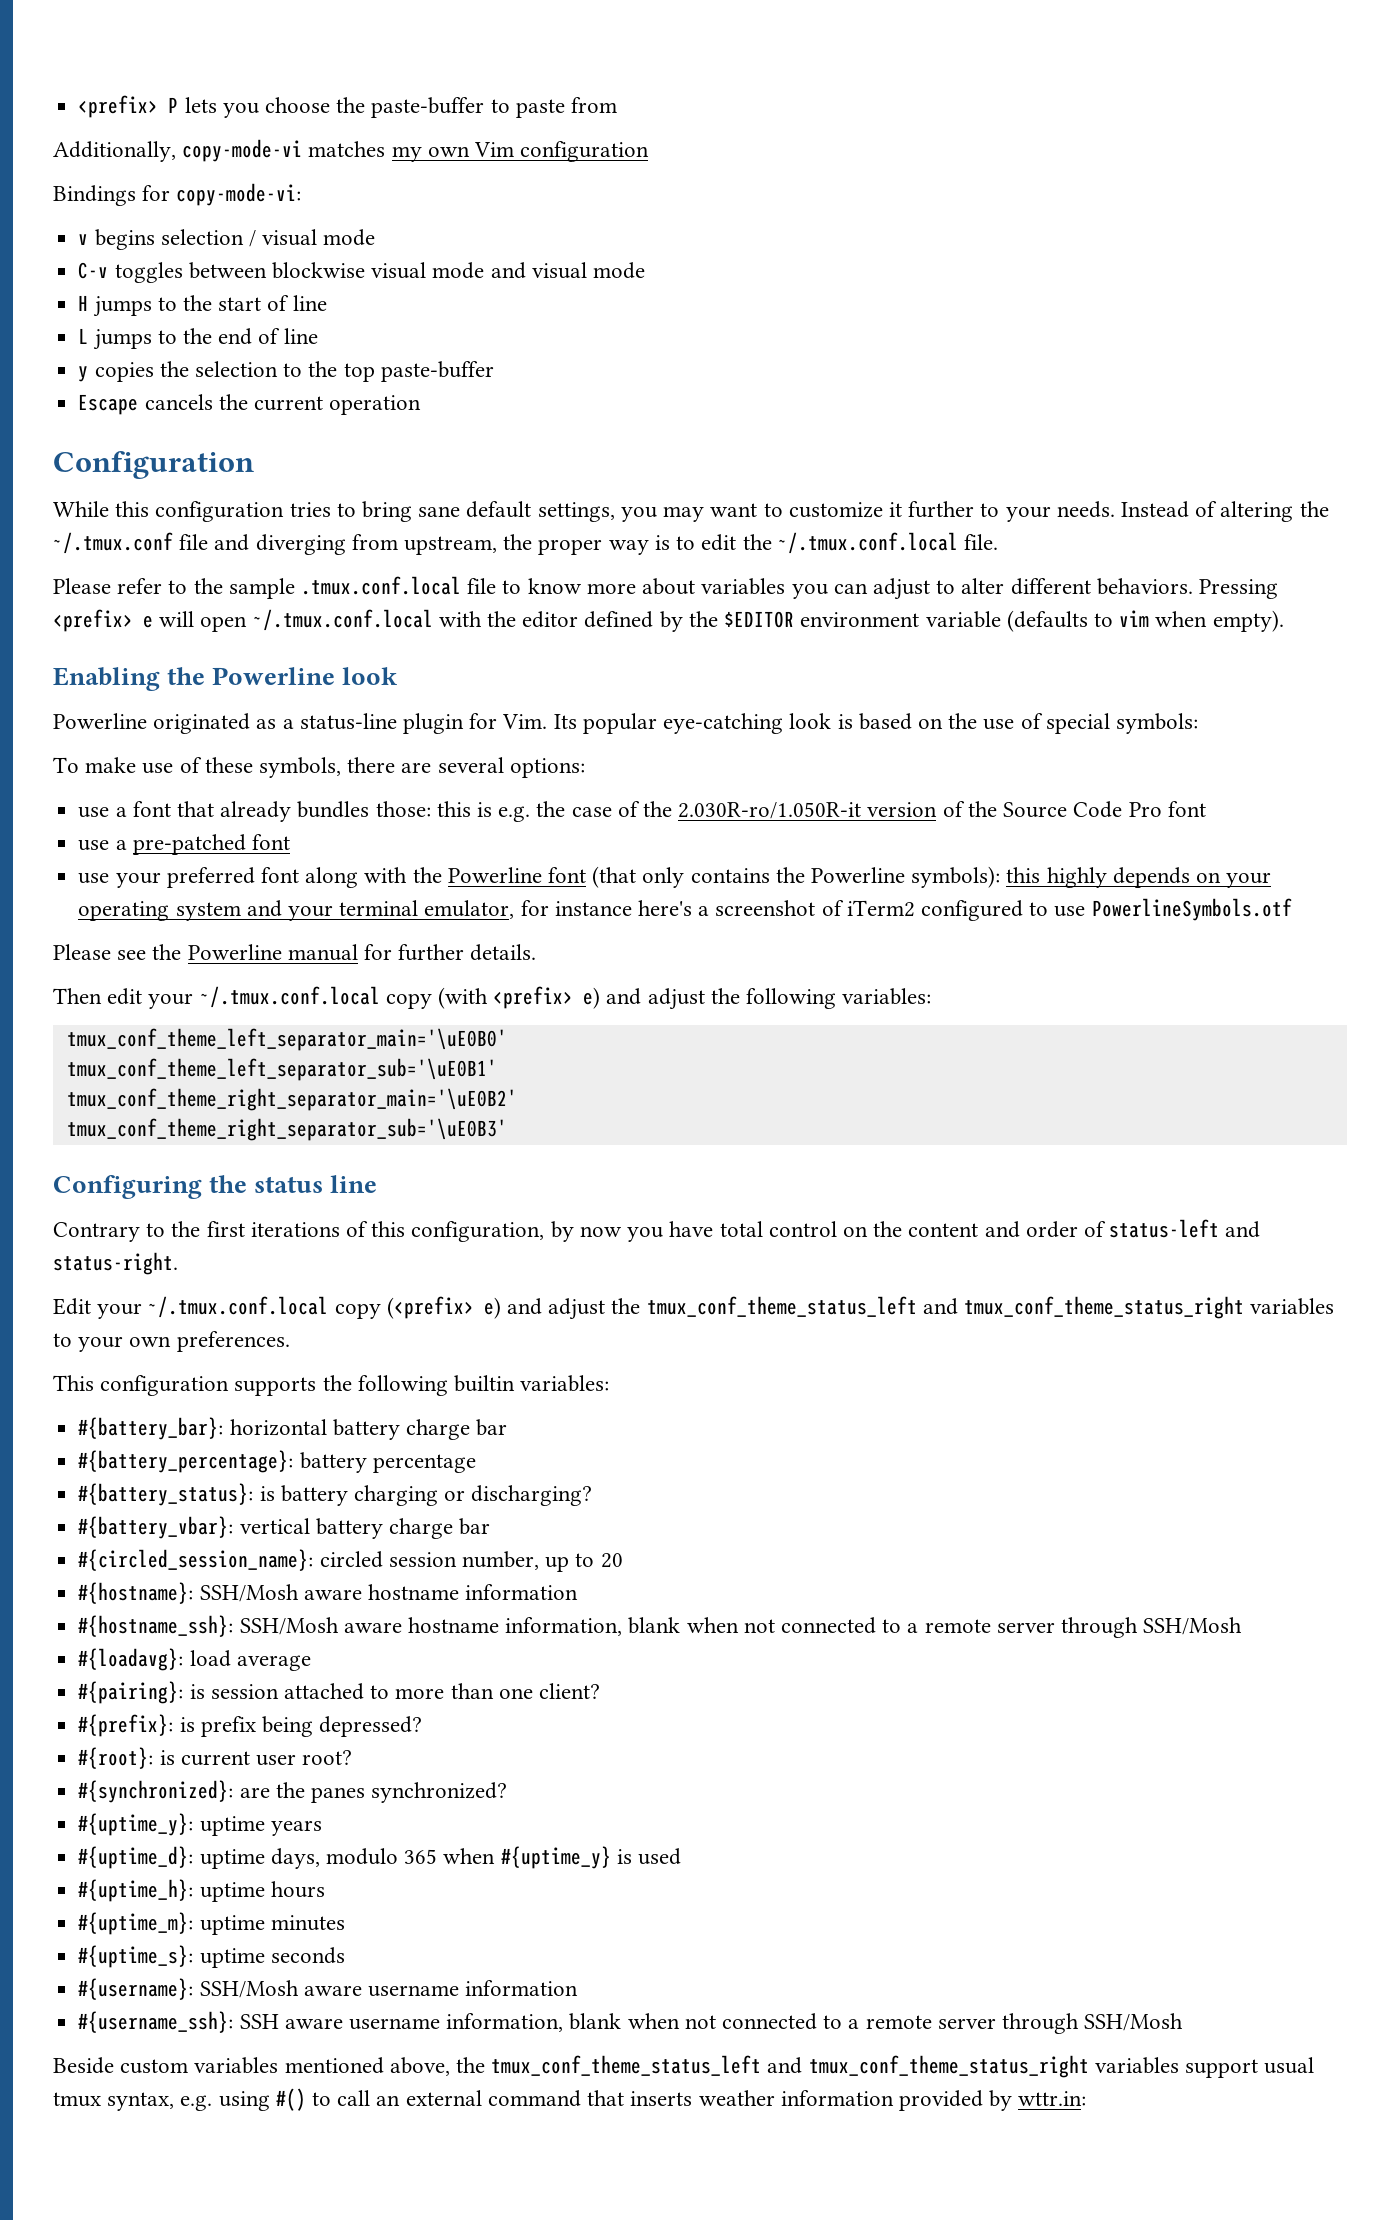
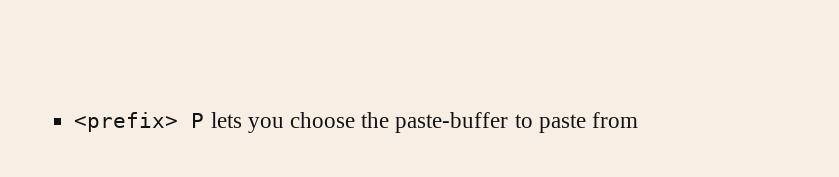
[53,139,650,162] [53,183,302,206] [78,229,376,250] [78,262,645,283] [78,295,327,317] [78,328,318,350] [78,361,494,382] [78,394,422,415] [53,451,254,479] [53,501,1329,522] [53,532,998,555] [53,576,1278,600] [53,609,1284,632] [53,667,399,691] [53,713,1198,734] [53,757,585,778] [78,801,1206,822] [78,834,290,855] [78,866,1272,888] [78,898,1292,921] [53,944,537,961] [53,986,932,1010] [66,1028,507,1051] [66,1058,497,1081] [66,1088,517,1111] [66,1118,507,1141] [53,1175,378,1199] [53,1219,1261,1242] [53,1252,178,1275] [53,1296,1335,1320] [53,1331,290,1352] [53,1375,610,1396] [78,1417,508,1440] [78,1450,476,1473] [78,1483,593,1506] [78,1516,491,1539] [78,1549,623,1572] [78,1582,579,1604] [78,1615,1243,1638] [78,1648,311,1671] [78,1681,600,1704] [78,1714,423,1737] [78,1747,353,1769] [78,1780,508,1803] [78,1813,322,1836] [78,1846,681,1869] [78,1879,325,1902] [78,1912,345,1935] [78,1945,345,1968] [78,1978,579,2000] [78,2011,1184,2034] [53,2055,1315,2078] [53,2088,1087,2111] // Additionally, copy-mode-vi matches my own Vim configuration // Bindings for copy-mode-vi: // v begins selection / visual mode // C-v toggles between blockwise visual mode and visual mode // H jumps to the start of line // L jumps to the end of line // y copies the selection to the top paste-buffer // Escape cancels the current operation // Configuration // While this configuration tries to bring sane default settings, you may want to customize it further to your needs. Instead of altering the ~/.tmux.conf file and diverging from upstream, the proper way is to edit the ~/.tmux.conf.local file. // Please refer to the sample .tmux.conf.local file to know more about variables you can adjust to alter different behaviors. Pressing <prefix> e will open ~/.tmux.conf.local with the editor defined by the $EDITOR environment variable (defaults to vim when empty). // Enabling the Powerline look // Powerline originated as a status-line plugin for Vim. Its popular eye-catching look is based on the use of special symbols: // To make use of these symbols, there are several options: // use a font that already bundles those: this is e.g. the case of the 2.030R-ro/1.050R-it version of the Source Code Pro font // use a pre-patched font // use your preferred font along with the Powerline font (that only contains the Powerline symbols): this highly depends on your operating system and your terminal emulator, for instance here's a screenshot of iTerm2 configured to use PowerlineSymbols.otf // Please see the Powerline manual for further details. // Then edit your ~/.tmux.conf.local copy (with <prefix> e) and adjust the following variables: // tmux_conf_theme_left_separator_main='\uE0B0' // tmux_conf_theme_left_separator_sub='\uE0B1' // tmux_conf_theme_right_separator_main='\uE0B2' // tmux_conf_theme_right_separator_sub='\uE0B3' // Configuring the status line // Contrary to the first iterations of this configuration, by now you have total control on the content and order of status-left and status-right. // Edit your ~/.tmux.conf.local copy (<prefix> e) and adjust the tmux_conf_theme_status_left and tmux_conf_theme_status_right variables to your own preferences. // This configuration supports the following builtin variables: // #{battery_bar}: horizontal battery charge bar // #{battery_percentage}: battery percentage // #{battery_status}: is battery charging or discharging? // #{battery_vbar}: vertical battery charge bar // #{circled_session_name}: circled session number, up to 20 // #{hostname}: SSH/Mosh aware hostname information // #{hostname_ssh}: SSH/Mosh aware hostname information, blank when not connected to a remote server through SSH/Mosh // #{loadavg}: load average // #{pairing}: is session attached to more than one client? // #{prefix}: is prefix being depressed? // #{root}: is current user root? // #{synchronized}: are the panes synchronized? // #{uptime_y}: uptime years // #{uptime_d}: uptime days, modulo 365 when #{uptime_y} is used // #{uptime_h}: uptime hours // #{uptime_m}: uptime minutes // #{uptime_s}: uptime seconds // #{username}: SSH/Mosh aware username information // #{username_ssh}: SSH aware username information, blank when not connected to a remote server through SSH/Mosh // Beside custom variables mentioned above, the tmux_conf_theme_status_left and tmux_conf_theme_status_right variables support usual tmux syntax, e.g. using #() to call an external command that inserts weather information provided by wttr.in: -> (638, 120) none

